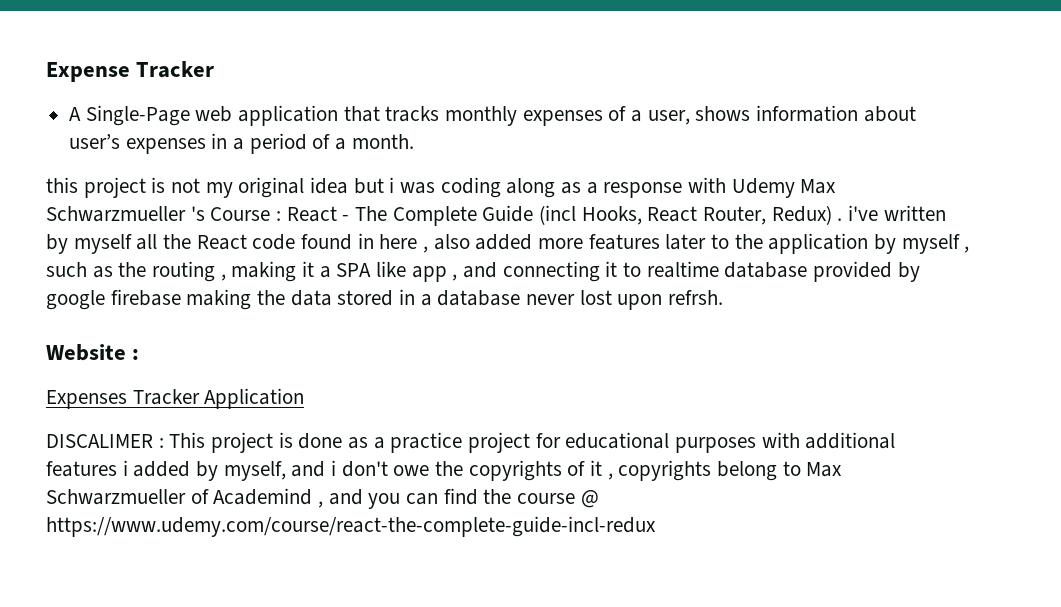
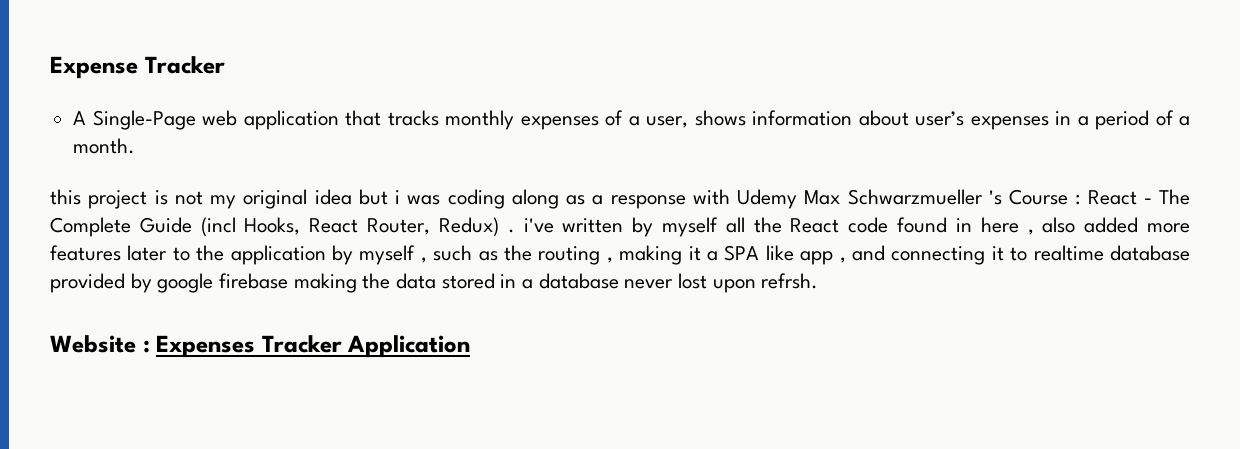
(140, 354) // -> (150, 346) none
[46,432,896,453] [46,460,843,481] [46,488,599,509] [46,516,656,537] // DISCALIMER : This project is done as a practice project for educational purposes with additional features i added by myself, and i don't owe the copyrights of it , copyrights belong to Max Schwarzmueller of Academind , and you can find the course @ https://www.udemy.com/course/react-the-complete-guide-incl-redux -> (471, 346) none

